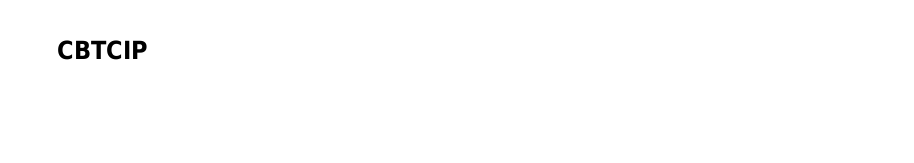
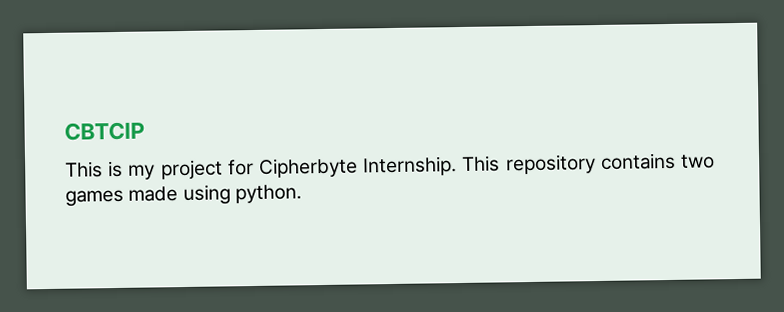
(147, 50) none -> [65,152,715,180] [65,184,302,207] // This is my project for Cipherbyte Internship. This repository contains two games made using python.

